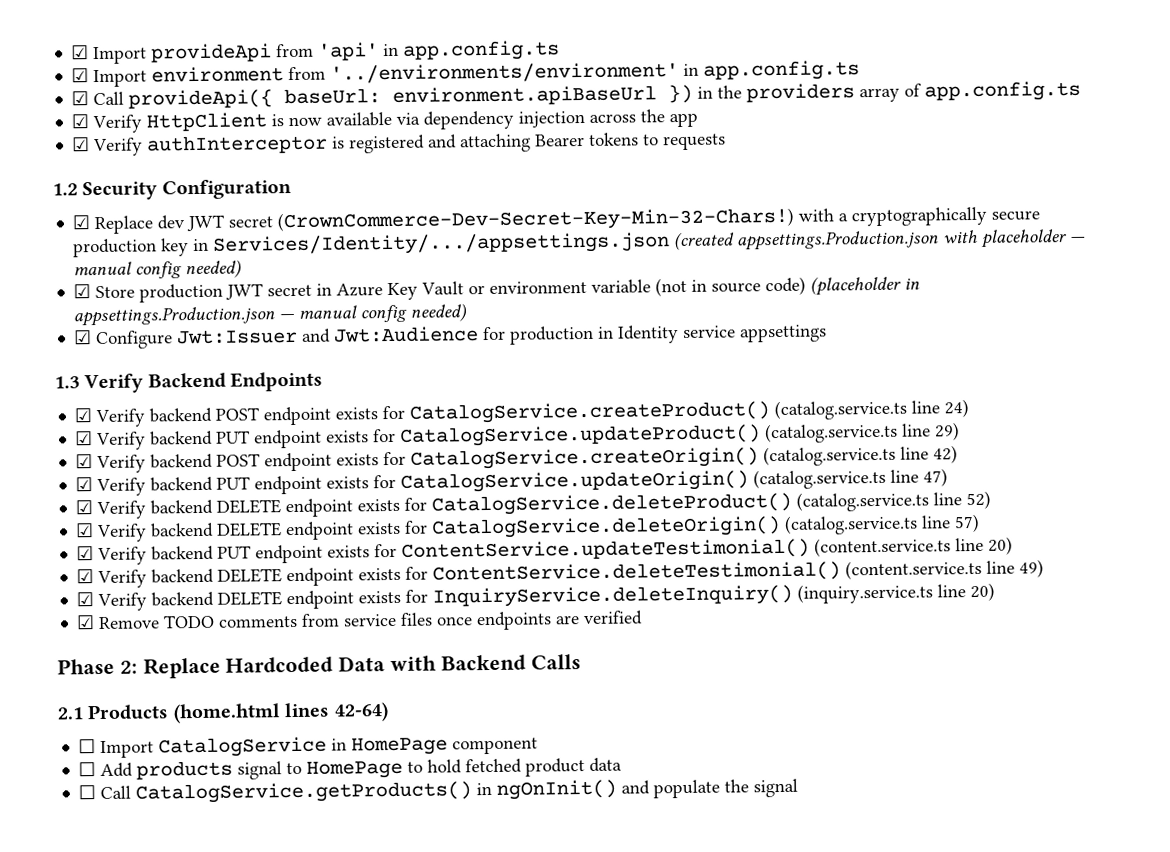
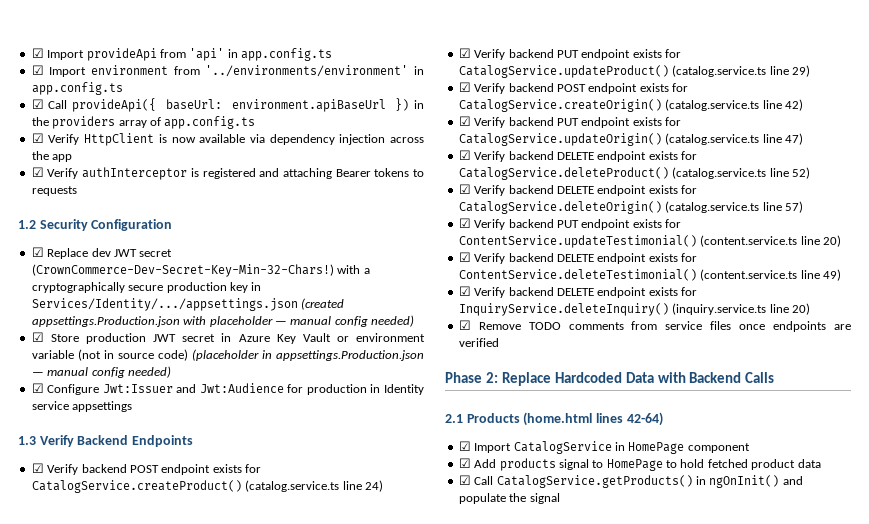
[78,739,97,754] ☐ -> [458,441,471,451] ☑
[78,762,97,777] ☐ -> [458,458,471,468] ☑
[78,785,97,800] ☐ -> [458,475,471,485] ☑

